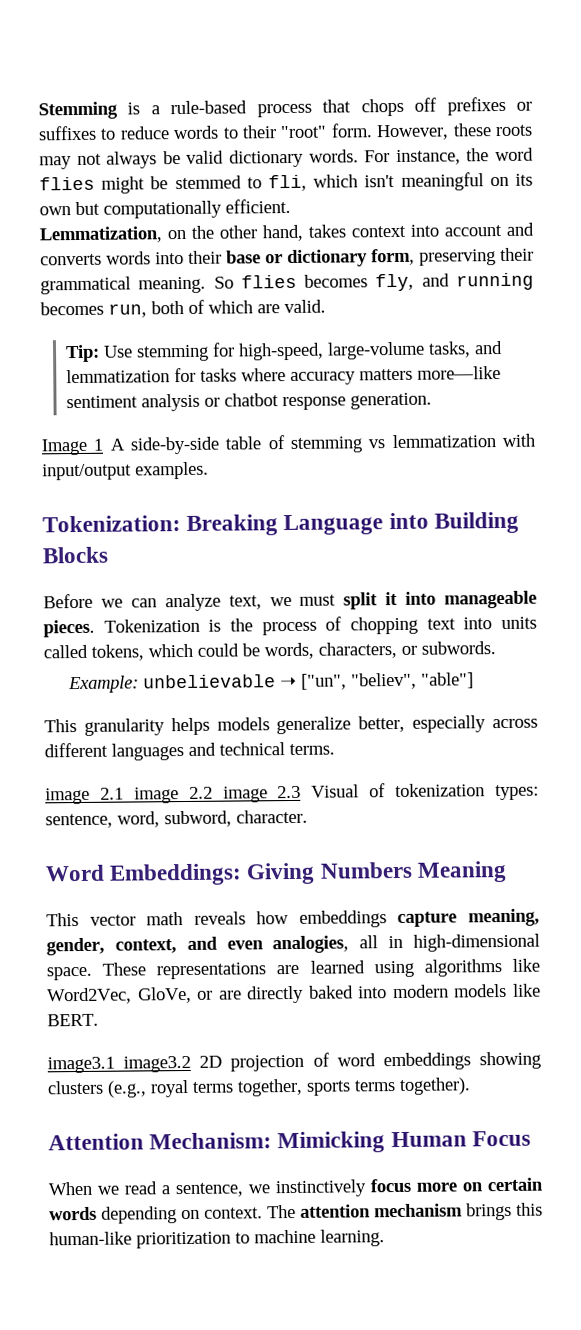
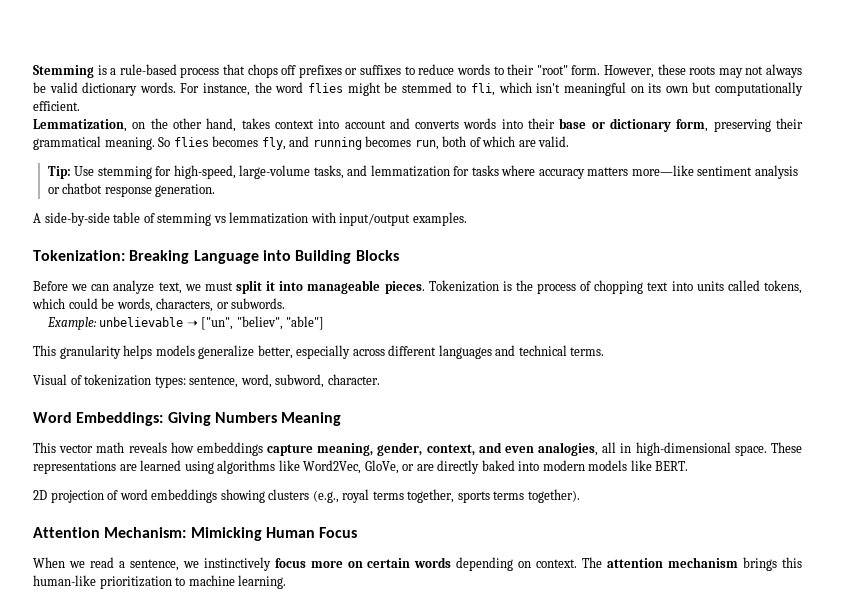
[41,438,104,456] Image 1 -> (216, 190) none
[45,785,302,805] image 2.1 image 2.2 image 2.3 -> (605, 351) none
[47,1055,192,1074] image3.1 image3.2 -> (689, 466) none

